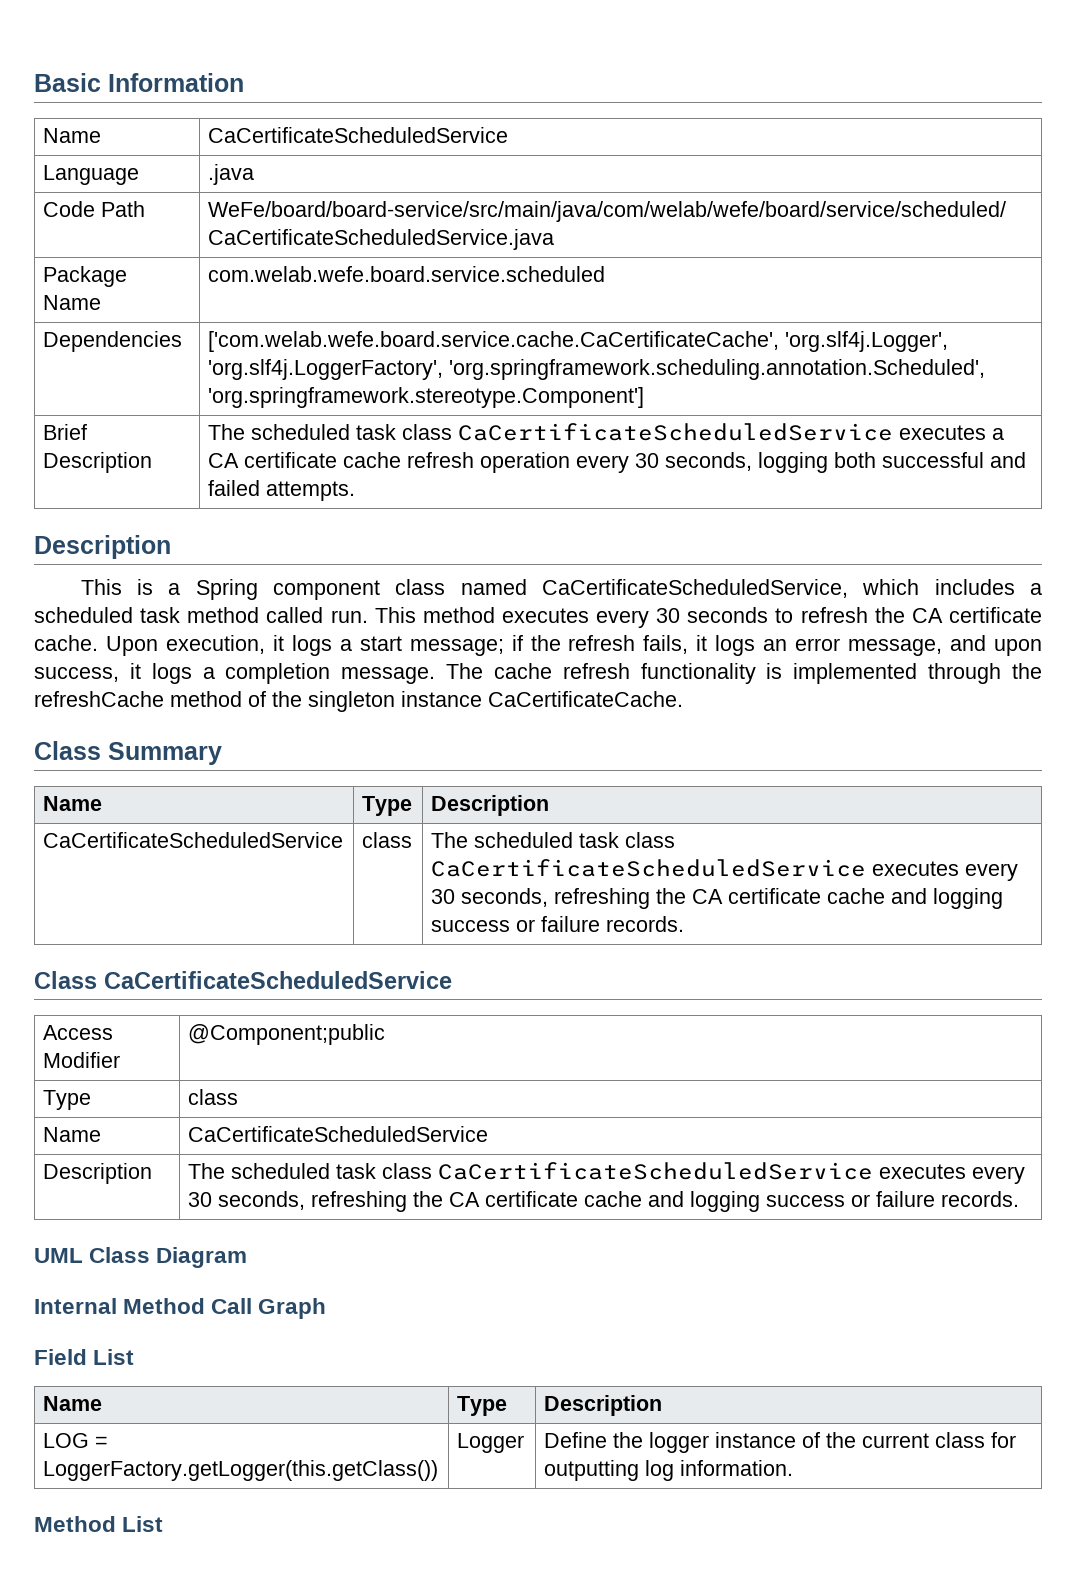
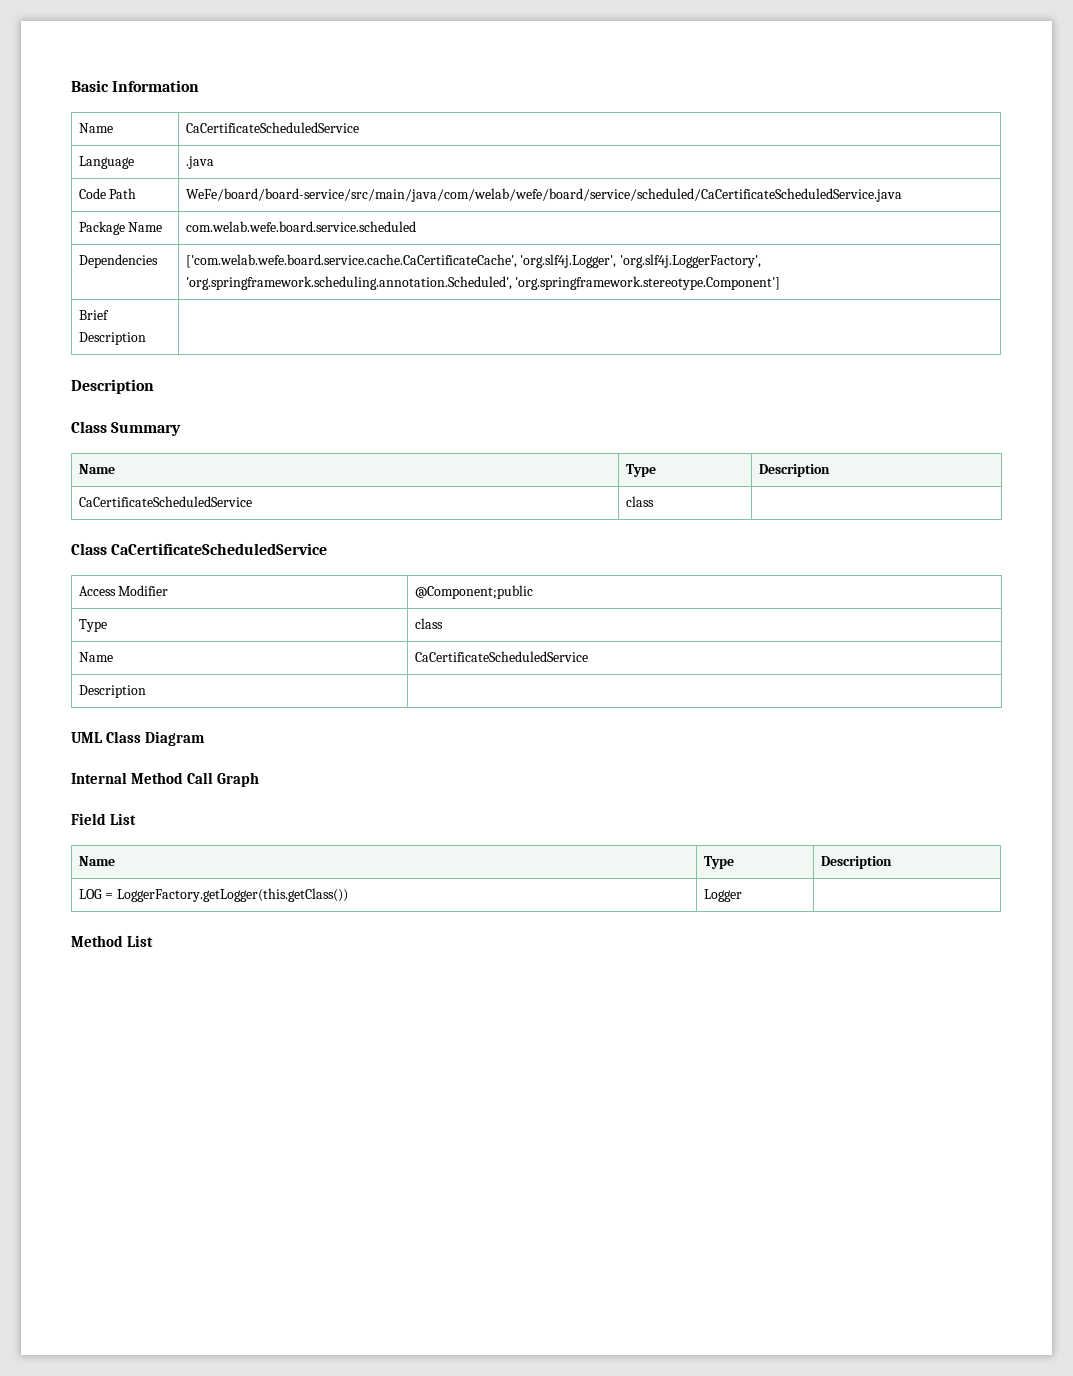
[208,423,1005,441] [208,452,1027,473] [208,480,356,501] [34,535,171,559] [80,579,1042,600] [34,607,1042,628] [34,635,1042,656] [34,663,1042,684] [34,691,683,712] The scheduled task class CaCertificateScheduledService executes a CA certificate cache refresh operation every 30 seconds, logging both successful and failed attempts. // Description // This is a Spring component class named CaCertificateScheduledService, which includes a scheduled task method called run. This method executes every 30 seconds to refresh the CA certificate cache. Upon execution, it logs a start message; if the refresh fails, it logs an error message, and upon success, it logs a completion message. The cache refresh functionality is implemented through the refreshCache method of the singleton instance CaCertificateCache. -> [71,379,154,394] // Description
[431,832,676,848] [431,859,1019,881] [431,888,1004,909] [431,916,685,932] The scheduled task class CaCertificateScheduledService executes every 30 seconds, refreshing the CA certificate cache and logging success or failure records. -> (654, 501) none
[188,1162,1026,1184] [188,1191,1020,1212] The scheduled task class CaCertificateScheduledService executes every 30 seconds, refreshing the CA certificate cache and logging success or failure records. -> (146, 691) none
[544,1432,1017,1453] [544,1460,794,1481] Define the logger instance of the current class for outputting log information. -> (742, 895) none

